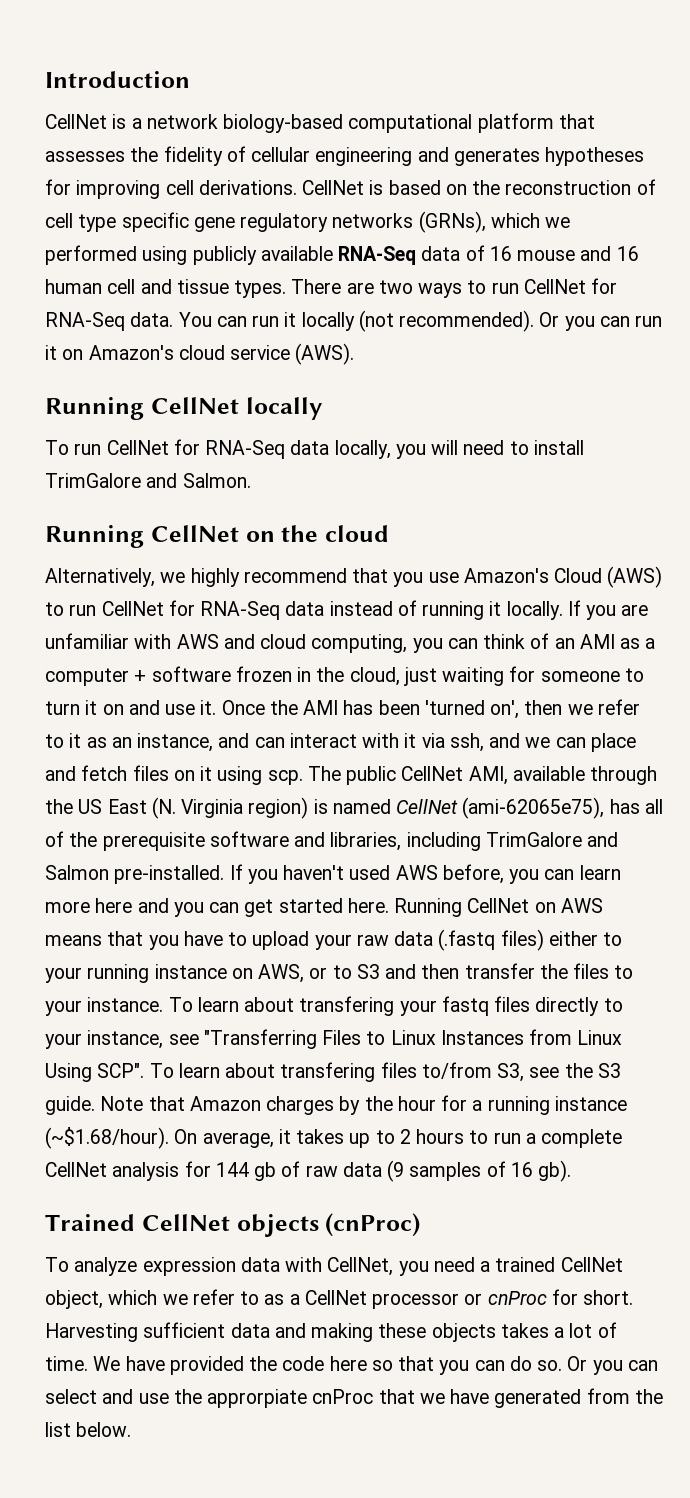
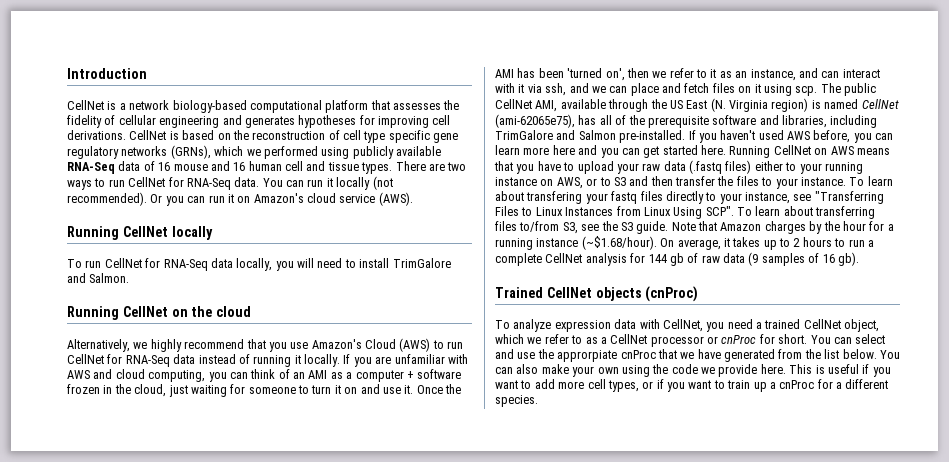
[280,1062,376,1082] transfering -> [815,206,876,219] transferring
[45,1322,617,1342] [45,1356,623,1375] Harvesting sufficient data and making these objects takes a lot of time. We have provided the code here so that you can do so. Or you -> [810,335,831,344] You
(132, 1429) none -> [879,350,900,359] [495,364,891,377] [495,379,889,392] [495,395,538,407] You can also make your own using the code we provide here. This is useful if you want to add more cell types, or if you want to train up a cnProc for a different species.

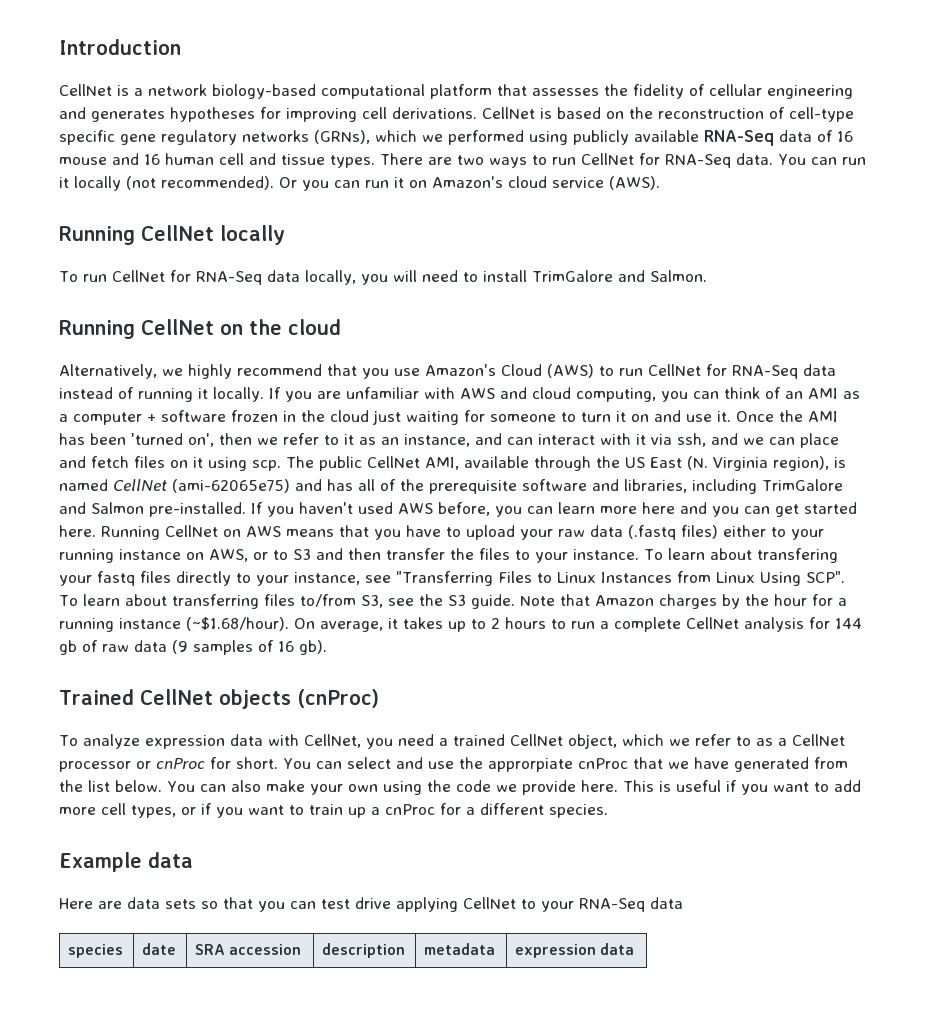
[343,130,386,143] cell type -> [789,107,854,122] cell-type
[134,384,167,397] cloud, -> [330,410,369,422] cloud
[771,98,809,112] region) -> [773,456,829,471] region),
[495,114,575,128] (ami-62065e75), -> [172,479,322,493] (ami-62065e75) and
(538, 401) none -> [59,852,193,872] [59,897,683,912] [68,944,124,958] [142,943,177,955] [195,944,302,955] [322,943,406,958] [424,943,496,955] [515,943,635,958] // Example data // Here are data sets so that you can test drive applying CellNet to your RNA-Seq data // species | date | SRA accession | description | metadata | expression data

